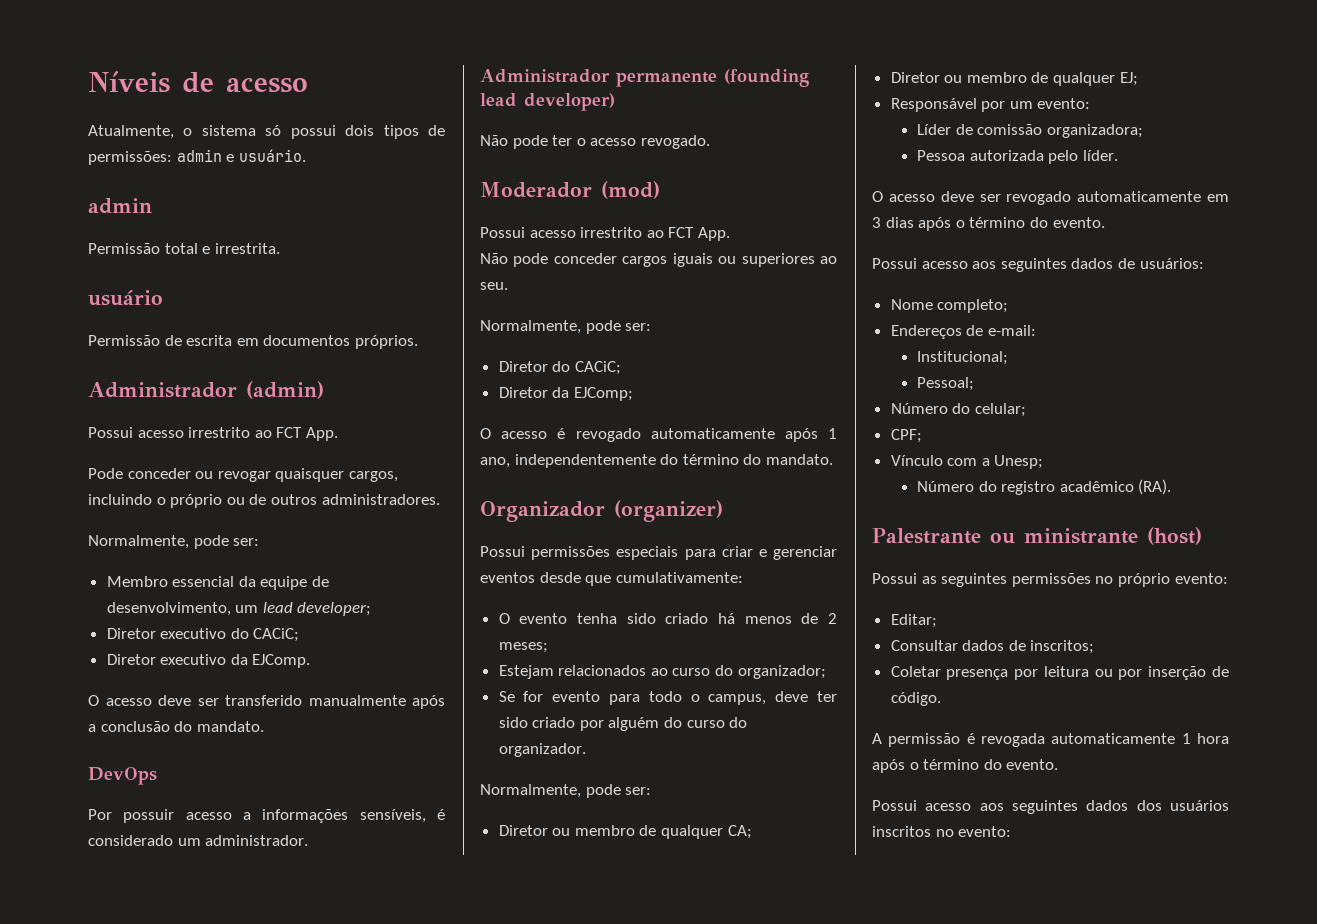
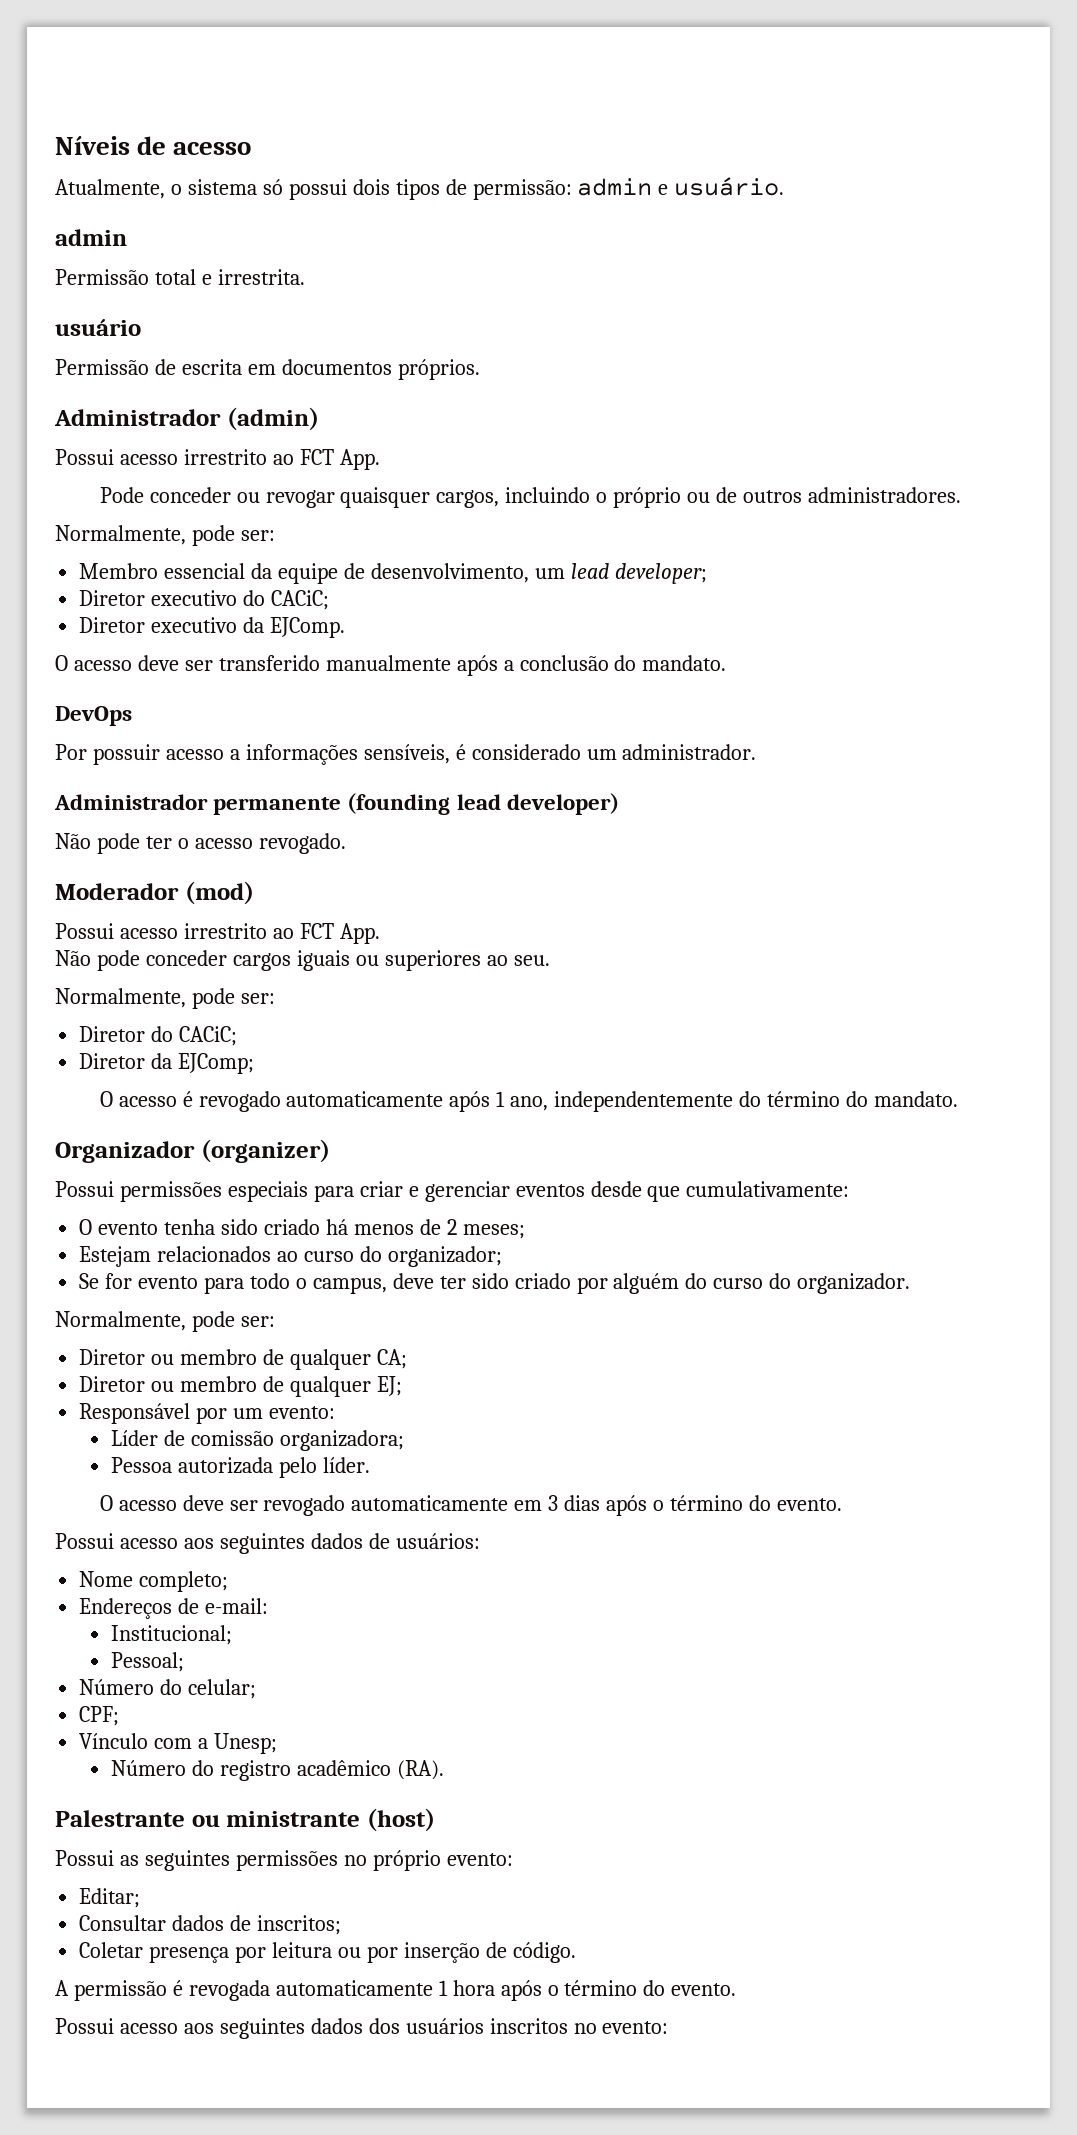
[88,151,172,165] permissões: -> [472,179,572,200] permissão:

